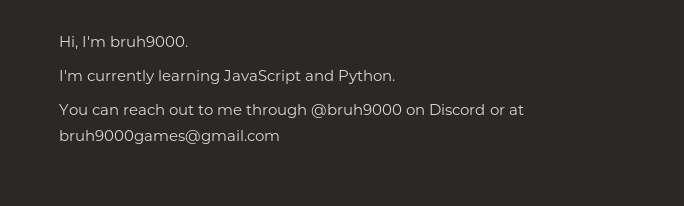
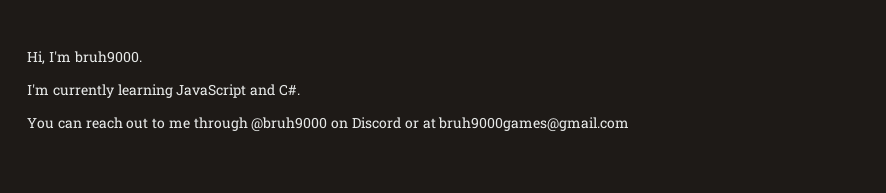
[338,70,396,84] Python. -> [278,84,300,96] C#.

